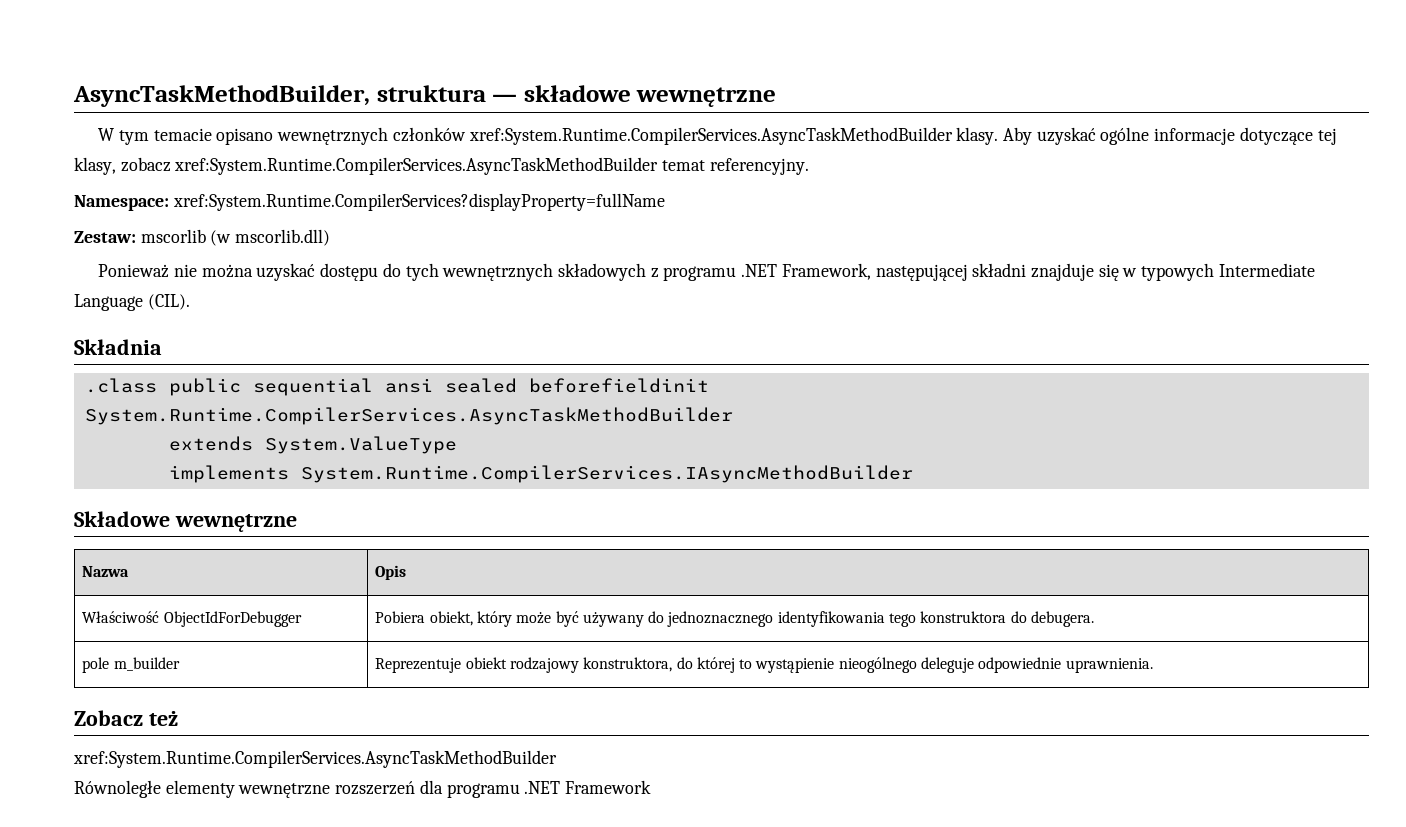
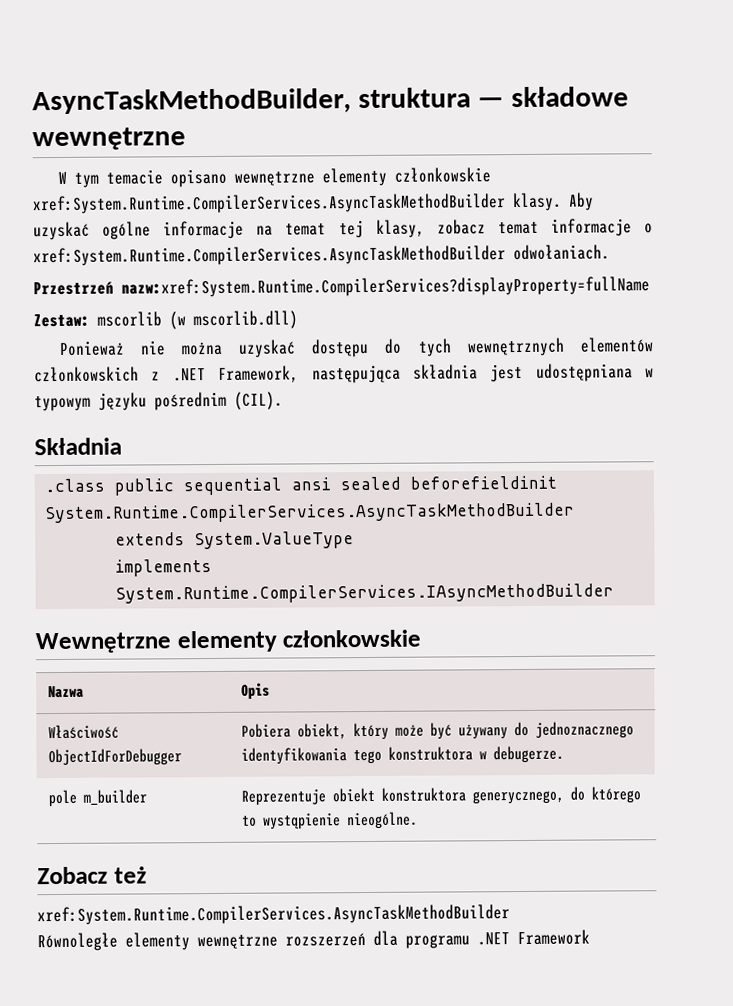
[277,127,466,145] wewnętrznych członków -> [233,167,491,187] wewnętrzne elementy członkowskie
[1239,127,1313,145] dotyczące -> [256,223,327,236] na temat
[174,157,809,175] [74,193,665,211] xref:System.Runtime.CompilerServices.AsyncTaskMethodBuilder temat referencyjny. // Namespace: xref:System.Runtime.CompilerServices?displayProperty=fullName -> [497,218,654,237] [33,244,610,267] [33,276,650,298] temat informacje o xref:System.Runtime.CompilerServices.AsyncTaskMethodBuilder odwołaniach. // Przestrzeń nazw:xref:System.Runtime.CompilerServices?displayProperty=fullName
[557,263,1315,281] [74,294,143,311] składowych z programu .NET Framework, następującej składni znajduje się w typowych Intermediate Language -> [580,337,654,353] [34,363,654,384] [34,391,227,412] elementów członkowskich z .NET Framework, następująca składnia jest udostępniana w typowym języku pośrednim
[74,511,297,532] Składowe wewnętrzne -> [35,629,422,654] Wewnętrzne elementy członkowskie
[1010,611,1095,627] do debugera. -> [479,745,565,764] w debugerze.
[509,657,1153,673] rodzajowy konstruktora, do której to wystąpienie nieogólnego deleguje odpowiednie uprawnienia. -> [381,786,642,805] [242,811,419,830] konstruktora generycznego, do którego to wystąpienie nieogólne.

